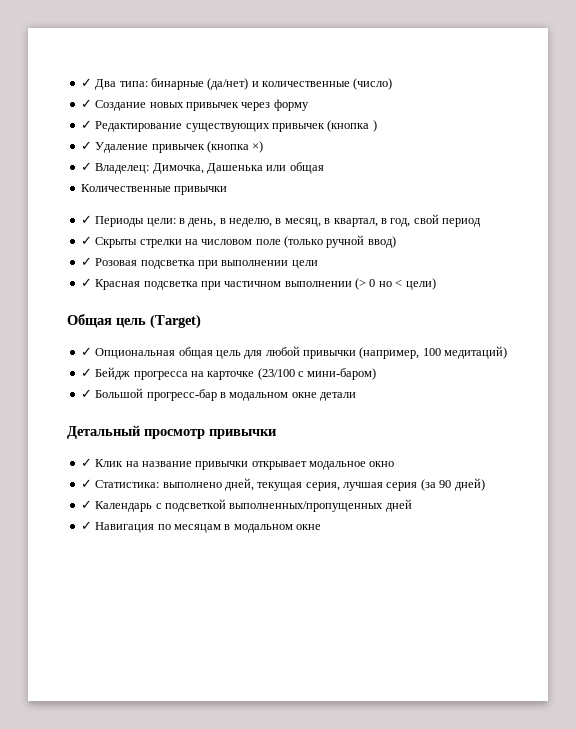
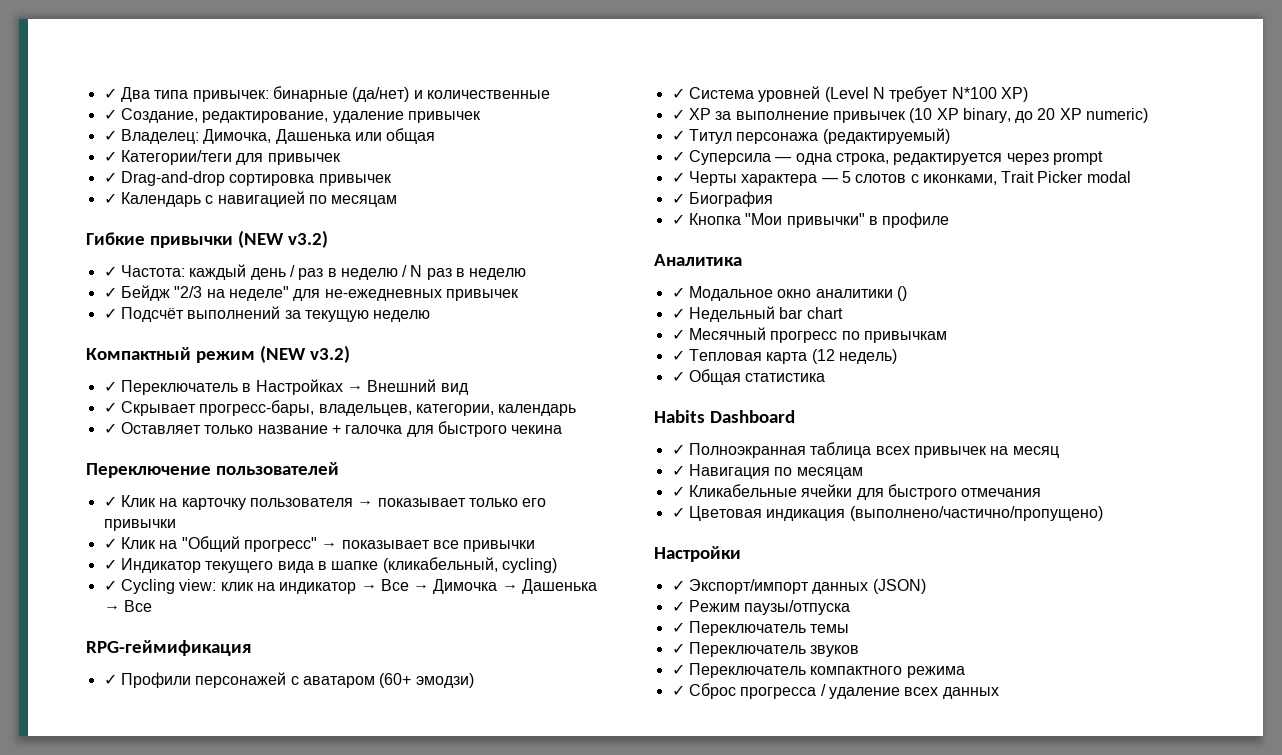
[119,81,148,87] типа: -> [154,90,269,102] типа привычек:
[353,78,393,90] [80,99,309,111] [80,120,377,132] [80,141,264,153] (число) // ✓ Создание новых привычек через форму // ✓ Редактирование существующих привычек (кнопка ) // ✓ Удаление привычек (кнопка ×) -> [103,108,481,123] // ✓ Создание, редактирование, удаление привычек
[80,184,228,195] [80,214,481,227] [80,235,396,248] [80,257,318,269] [80,278,436,290] [67,314,201,329] [80,346,508,359] [80,367,377,380] [80,388,356,401] [67,425,276,439] [80,458,395,470] [80,478,485,491] [80,499,412,512] [80,521,321,533] Количественные привычки // ✓ Периоды цели: в день, в неделю, в месяц, в квартал, в год, свой период // ✓ Скрыты стрелки на числовом поле (только ручной ввод) // ✓ Розовая подсветка при выполнении цели // ✓ Красная подсветка при частичном выполнении (> 0 но < цели) // Общая цель (Target) // ✓ Опциональная общая цель для любой привычки (например, 100 медитаций) // ✓ Бейдж прогресса на карточке (23/100 с мини-баром) // ✓ Большой прогресс-бар в модальном окне детали // Детальный просмотр привычки // ✓ Клик на название привычки открывает модальное окно // ✓ Статистика: выполнено дней, текущая серия, лучшая серия (за 90 дней) // ✓ Календарь с подсветкой выполненных/пропущенных дней // ✓ Навигация по месяцам в модальном окне -> [103,150,341,165] [103,171,392,186] [103,191,398,207] [86,230,328,248] [103,264,527,280] [103,285,519,301] [103,306,431,322] [86,345,350,363] [103,379,469,395] [103,400,577,416] [103,421,563,437] [86,462,339,478] [103,495,547,510] [103,519,176,531] [103,536,536,552] [103,557,557,573] [103,579,598,594] [103,600,152,612] [86,640,251,656] [103,672,474,688] [671,86,1028,102] [671,108,1149,123] [671,128,950,144] [671,150,1103,165] [671,171,1131,186] [671,191,773,207] [671,212,950,228] [654,254,742,266] [671,286,907,301] [671,306,843,322] [671,327,947,343] [671,349,897,364] [671,369,826,385] [654,410,795,423] [671,442,1059,458] [671,464,863,479] [671,484,1042,500] [671,506,1103,521] [654,546,741,562] [671,579,926,594] [671,600,851,615] [671,621,850,636] [671,642,860,657] [671,663,965,678] [671,683,999,699] ✓ Категории/теги для привычек // ✓ Drag-and-drop сортировка привычек // ✓ Календарь с навигацией по месяцам // Гибкие привычки (NEW v3.2) // ✓ Частота: каждый день / раз в неделю / N раз в неделю // ✓ Бейдж "2/3 на неделе" для не-ежедневных привычек // ✓ Подсчёт выполнений за текущую неделю // Компактный режим (NEW v3.2) // ✓ Переключатель в Настройках → Внешний вид // ✓ Скрывает прогресс-бары, владельцев, категории, календарь // ✓ Оставляет только название + галочка для быстрого чекина // Переключение пользователей // ✓ Клик на карточку пользователя → показывает только его привычки // ✓ Клик на "Общий прогресс" → показывает все привычки // ✓ Индикатор текущего вида в шапке (кликабельный, cycling) // ✓ Cycling view: клик на индикатор → Все → Димочка → Дашенька → Все // RPG-геймификация // ✓ Профили персонажей с аватаром (60+ эмодзи) // ✓ Система уровней (Level N требует N*100 XP) // ✓ XP за выполнение привычек (10 XP binary, до 20 XP numeric) // ✓ Титул персонажа (редактируемый) // ✓ Суперсила — одна строка, редактируется через prompt // ✓ Черты характера — 5 слотов с иконками, Trait Picker modal // ✓ Биография // ✓ Кнопка "Мои привычки" в профиле // Аналитика // ✓ Модальное окно аналитики () // ✓ Недельный bar chart // ✓ Месячный прогресс по привычкам // ✓ Тепловая карта (12 недель) // ✓ Общая статистика // Habits Dashboard // ✓ Полноэкранная таблица всех привычек на месяц // ✓ Навигация по месяцам // ✓ Кликабельные ячейки для быстрого отмечания // ✓ Цветовая индикация (выполнено/частично/пропущено) // Настройки // ✓ Экспорт/импорт данных (JSON) // ✓ Режим паузы/отпуска // ✓ Переключатель темы // ✓ Переключатель звуков // ✓ Переключатель компактного режима // ✓ Сброс прогресса / удаление всех данных

